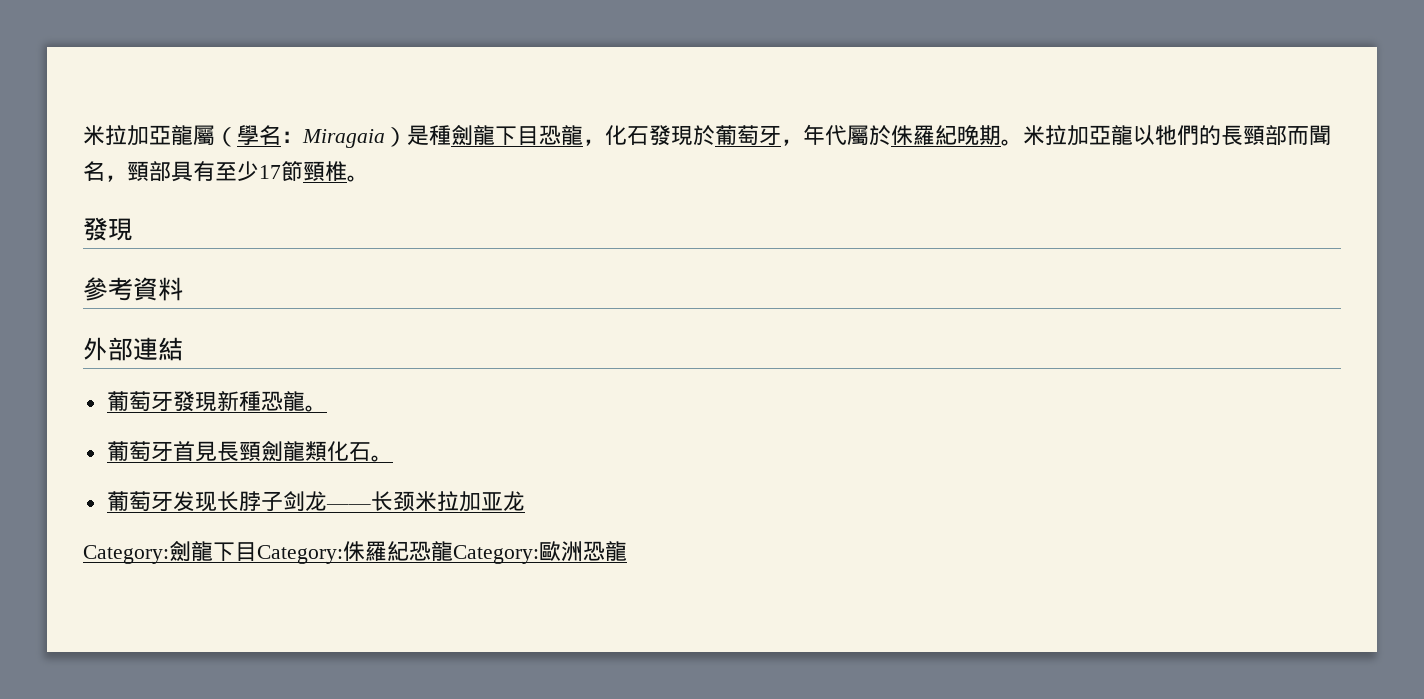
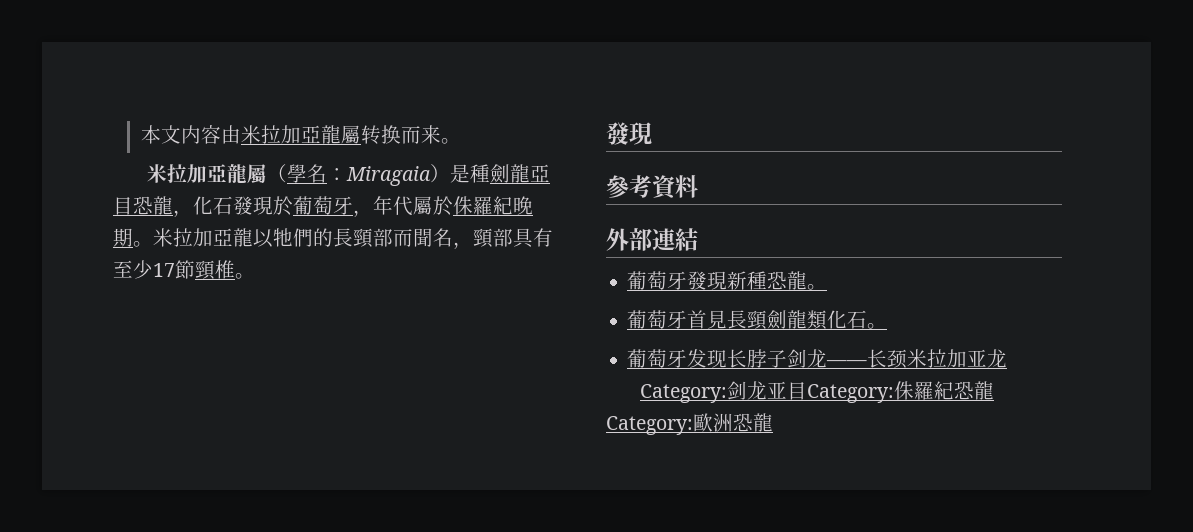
(83, 135) none -> [140,125,461,145] 本文内容由米拉加亞龍屬转换而来。 //
[495,126,517,145] 下 -> [530,164,551,182] 亞
[169,541,235,561] 劍龍下 -> [727,381,788,400] 剑龙亚

